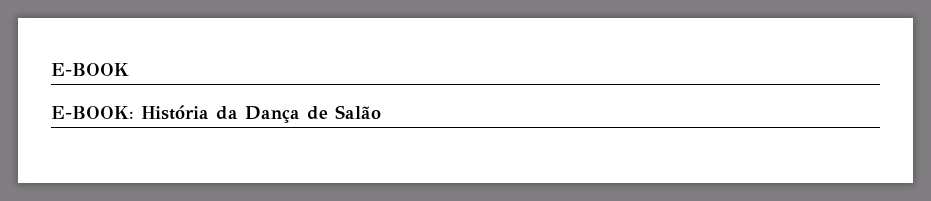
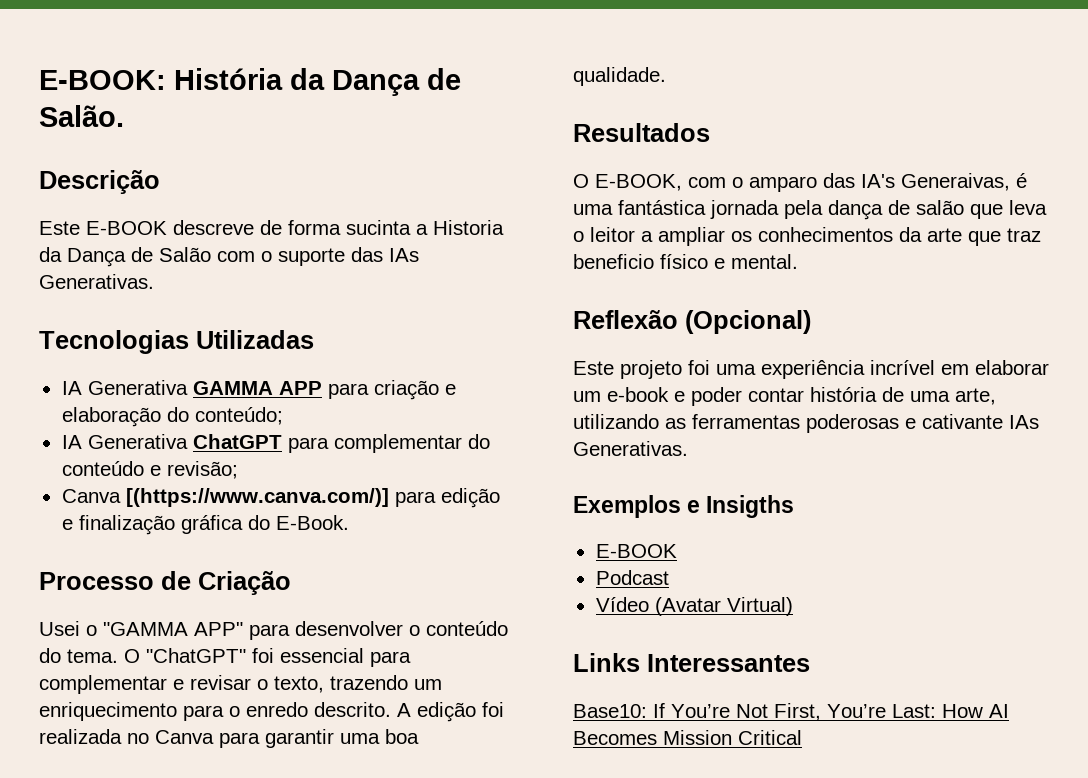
[51,63,129,76] E-BOOK // -> (39, 80) none
[335,105,381,119] Salão -> [39,105,124,127] [39,170,160,194] [39,220,504,235] [39,247,419,267] [39,274,154,289] [39,330,314,354] [61,380,456,400] [61,407,283,427] [61,434,490,453] [61,461,238,479] [61,488,500,508] [61,515,349,535] [39,571,291,595] [39,621,508,640] [39,648,411,667] [39,675,442,694] [39,702,504,722] [39,729,419,748] [573,67,666,86] [573,123,710,142] [573,173,1027,192] [573,200,1047,220] [573,227,1041,246] [573,254,798,269] [573,310,811,334] [573,360,1049,379] [573,387,996,406] [573,414,1039,433] [573,441,688,456] [573,495,795,518] [595,544,677,558] [595,570,669,585] [595,597,793,616] [573,653,810,672] [573,703,1009,721] [573,730,802,745] Salão. // Descrição // Este E-BOOK descreve de forma sucinta a Historia da Dança de Salão com o suporte das IAs Generativas. // Tecnologias Utilizadas // IA Generativa GAMMA APP para criação e elaboração do conteúdo; // IA Generativa ChatGPT para complementar do conteúdo e revisão; // Canva [(https://www.canva.com/)] para edição e finalização gráfica do E-Book. // Processo de Criação // Usei o "GAMMA APP" para desenvolver o conteúdo do tema. O "ChatGPT" foi essencial para complementar e revisar o texto, trazendo um enriquecimento para o enredo descrito. A edição foi realizada no Canva para garantir uma boa qualidade. // Resultados // O E-BOOK, com o amparo das IA's Generaivas, é uma fantástica jornada pela dança de salão que leva o leitor a ampliar os conhecimentos da arte que traz beneficio físico e mental. // Reflexão (Opcional) // Este projeto foi uma experiência incrível em elaborar um e-book e poder contar história de uma arte, utilizando as ferramentas poderosas e cativante IAs Generativas. // Exemplos e Insigths // E-BOOK // Podcast // Vídeo (Avatar Virtual) // Links Interessantes // Base10: If You’re Not First, You’re Last: How AI Becomes Mission Critical

